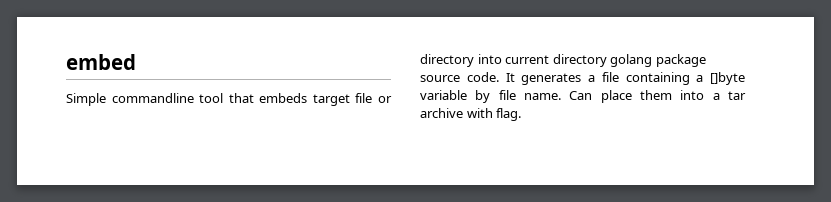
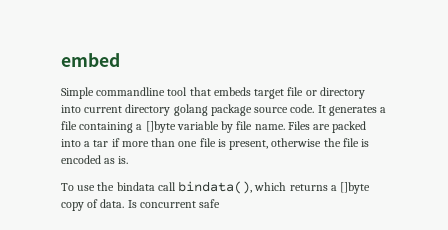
[569,90,746,103] [420,108,522,121] Can place them into a tar archive with flag. -> [287,121,367,133] [61,138,370,150] [61,155,129,164] [61,181,371,194] [61,199,221,211] Files are packed into a tar if more than one file is present, otherwise the file is encoded as is. // To use the bindata call bindata(), which returns a []byte copy of data. Is concurrent safe

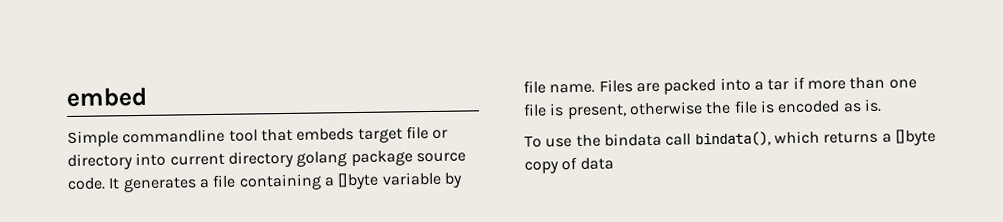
[100,199,221,208] data. Is concurrent safe -> [579,157,614,170] data

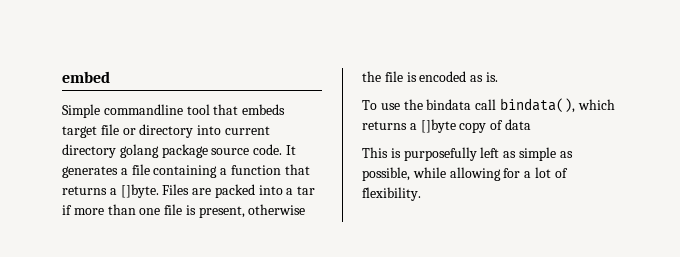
[337,171,463,190] [523,80,596,94] []byte variable by file name. -> [230,164,310,175] [62,184,159,198] function that returns a []byte.
(614, 163) none -> [362,147,573,161] [362,167,568,181] [362,187,421,201] // This is purposefully left as simple as possible, while allowing for a lot of flexibility.

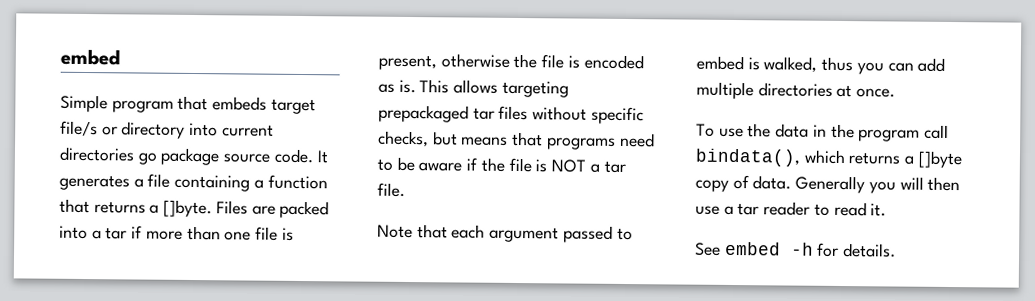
[103,104,210,115] commandline tool -> [111,100,174,113] program
[100,124,119,135] file -> [60,120,98,137] file/s
[62,144,159,158] directory golang -> [59,146,157,165] directories go
(498, 77) none -> [419,79,569,98] [378,104,644,125] [378,130,655,150] [377,156,626,174] [377,182,405,197] [377,224,633,243] [696,55,946,75] [696,81,896,100] This allows targeting prepackaged tar files without specific checks, but means that programs need to be aware if the file is NOT a tar file. // Note that each argument passed to embed is walked, thus you can add multiple directories at once.
[426,99,472,110] bindata -> [775,123,921,142] data in the program
[504,119,531,130] [362,147,573,161] [362,167,568,181] [362,187,421,201] data // This is purposefully left as simple as possible, while allowing for a lot of flexibility. -> [752,175,961,194] [695,201,887,217] [695,241,897,258] data. Generally you will then use a tar reader to read it. // See embed -h for details.

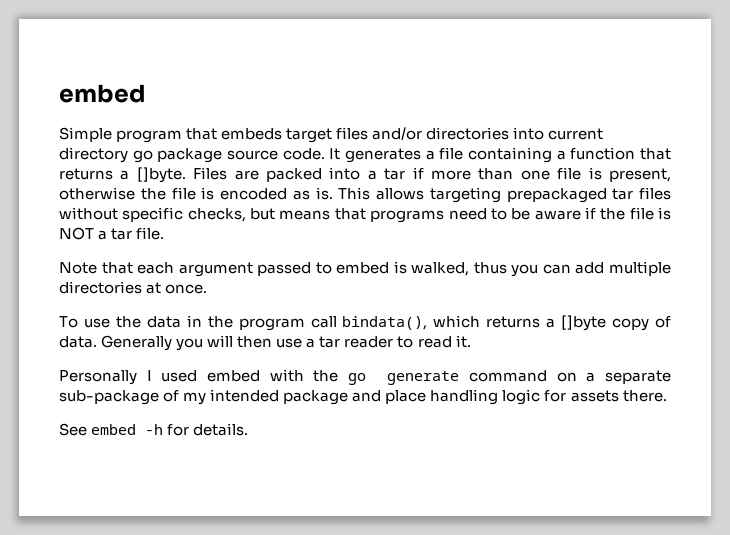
[60,120,186,139] file/s or directory -> [336,127,510,140] files and/or directories
[59,146,135,162] directories -> [59,147,128,163] directory
(887, 210) none -> [59,369,671,385] [59,389,667,405] // Personally I used embed with the go generate command on a separate sub-package of my intended package and place handling logic for assets there.

